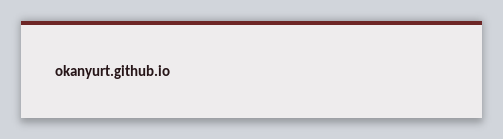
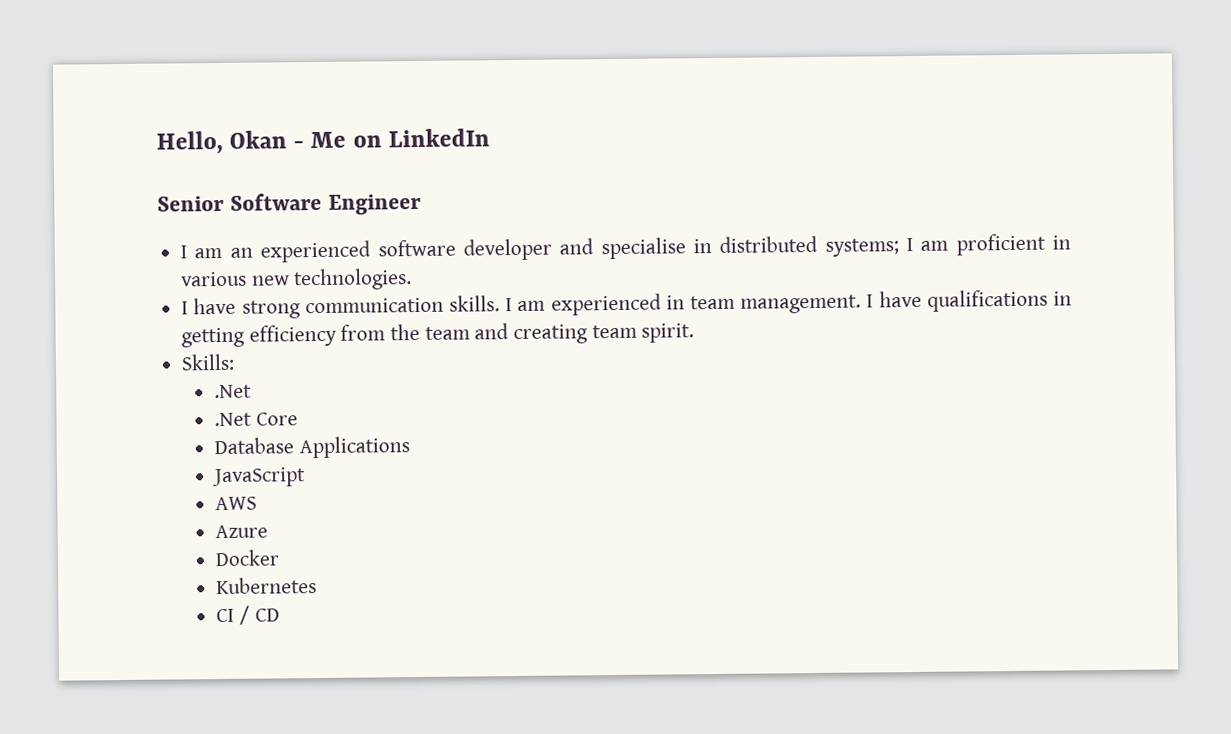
[55,65,170,79] okanyurt.github.io -> [156,128,490,155] [157,192,421,215] [180,233,1072,263] [181,268,413,291] [181,289,1072,319] [181,323,695,348] [181,353,236,371] [214,384,253,399] [214,412,298,427] [214,436,410,459] [212,467,307,488] [215,496,258,511] [215,524,269,539] [215,549,280,567] [216,577,318,595] [216,605,280,625] Hello, Okan - Me on LinkedIn // Senior Software Engineer // I am an experienced software developer and specialise in distributed systems; I am proficient in various new technologies. // I have strong communication skills. I am experienced in team management. I have qualifications in getting efficiency from the team and creating team spirit. // Skills: // .Net // .Net Core // Database Applications // JavaScript // AWS // Azure // Docker // Kubernetes // CI / CD

